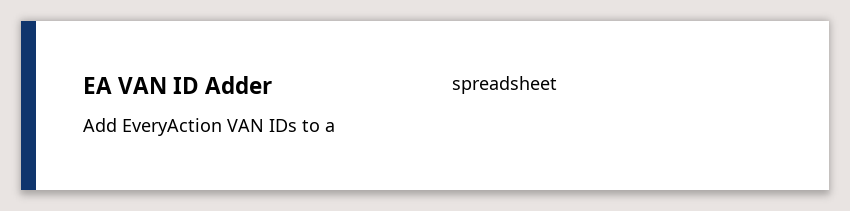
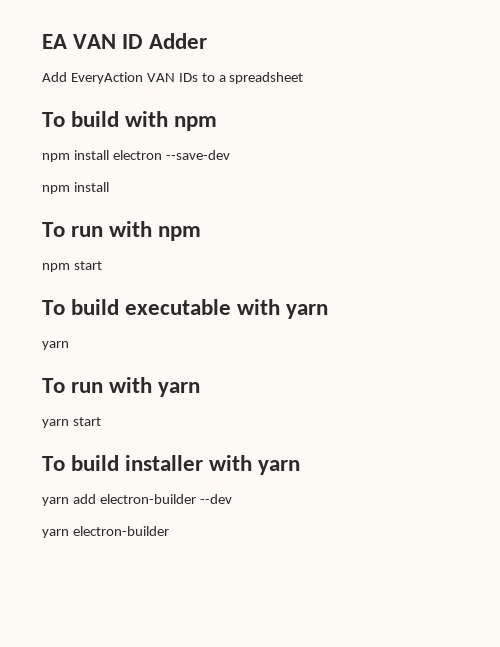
(557, 85) none -> [42,111,218,131] [42,150,230,162] [42,182,109,194] [42,221,202,241] [42,261,102,272] [42,299,329,319] [42,341,69,350] [42,377,201,397] [42,417,101,428] [42,455,301,475] [42,494,232,506] [42,526,169,538] // To build with npm // npm install electron --save-dev // npm install // To run with npm // npm start // To build executable with yarn // yarn // To run with yarn // yarn start // To build installer with yarn // yarn add electron-builder --dev // yarn electron-builder

